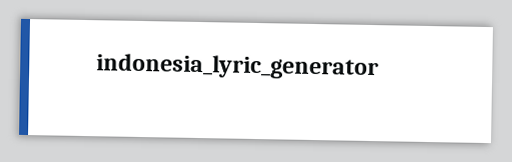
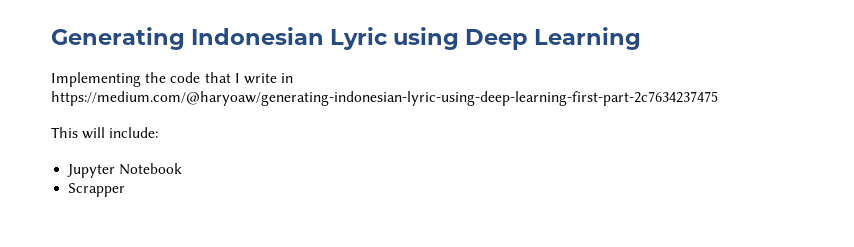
[96,53,379,81] indonesia_lyric_generator -> [51,27,642,50] [51,72,294,87] [51,91,718,106] [51,127,159,139] [67,163,183,178] [68,183,126,197] Generating Indonesian Lyric using Deep Learning // Implementing the code that I write in https://medium.com/@haryoaw/generating-indonesian-lyric-using-deep-learning-first-part-2c7634237475 // This will include: // Jupyter Notebook // Scrapper

